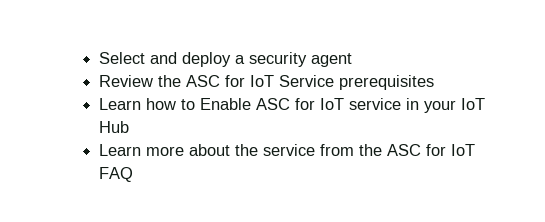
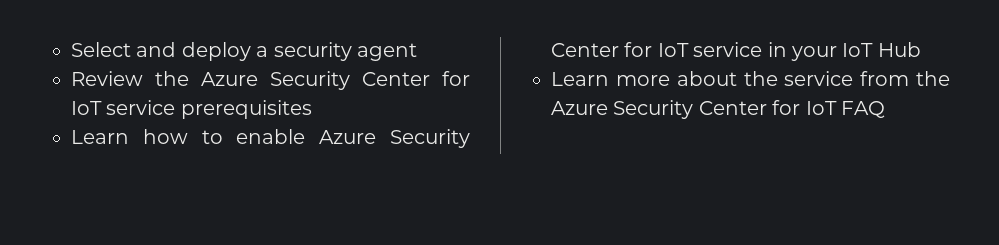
[186,75,335,87] ASC for IoT Service -> [201,71,470,90] [71,100,176,115] Azure Security Center for IoT service
[200,98,291,110] Enable ASC -> [236,129,471,148] [551,43,619,57] enable Azure Security Center
[387,144,422,156] ASC -> [551,100,767,119] Azure Security Center

